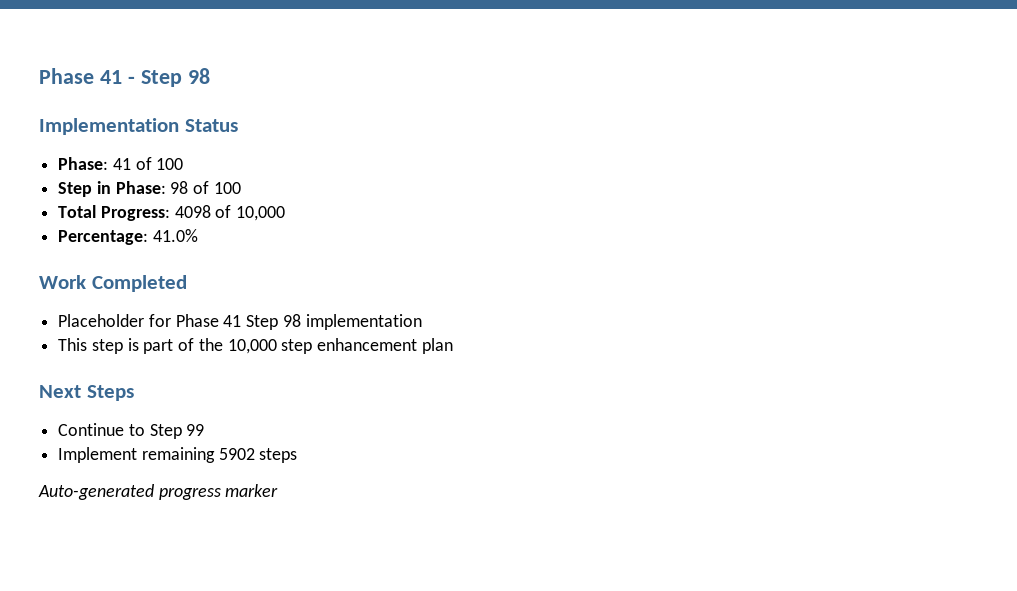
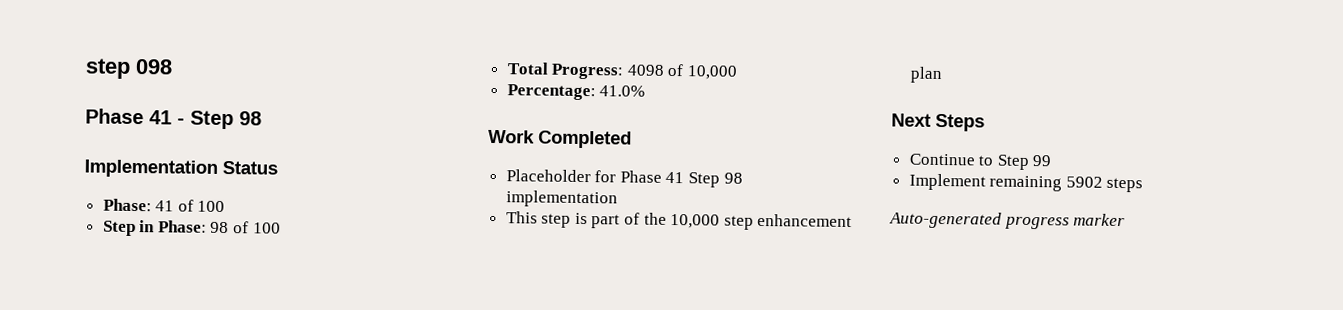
(39, 76) none -> [85,58,173,79] step 098 //

